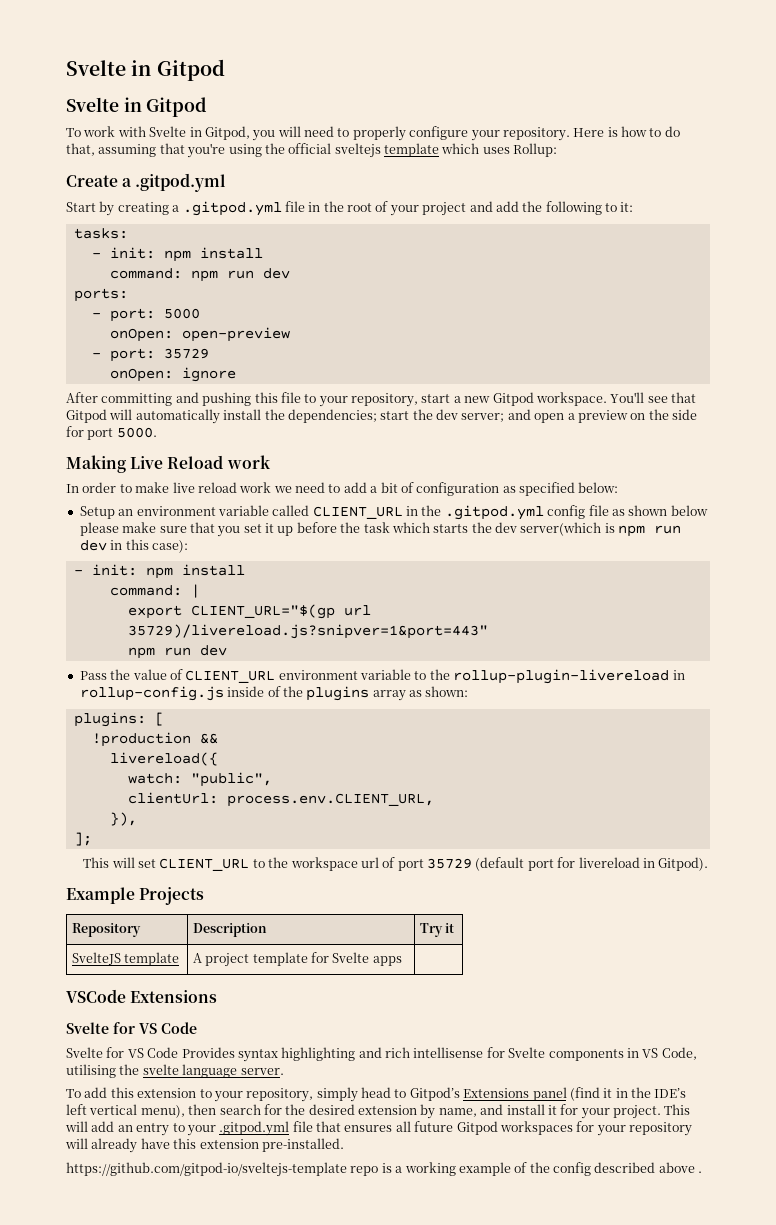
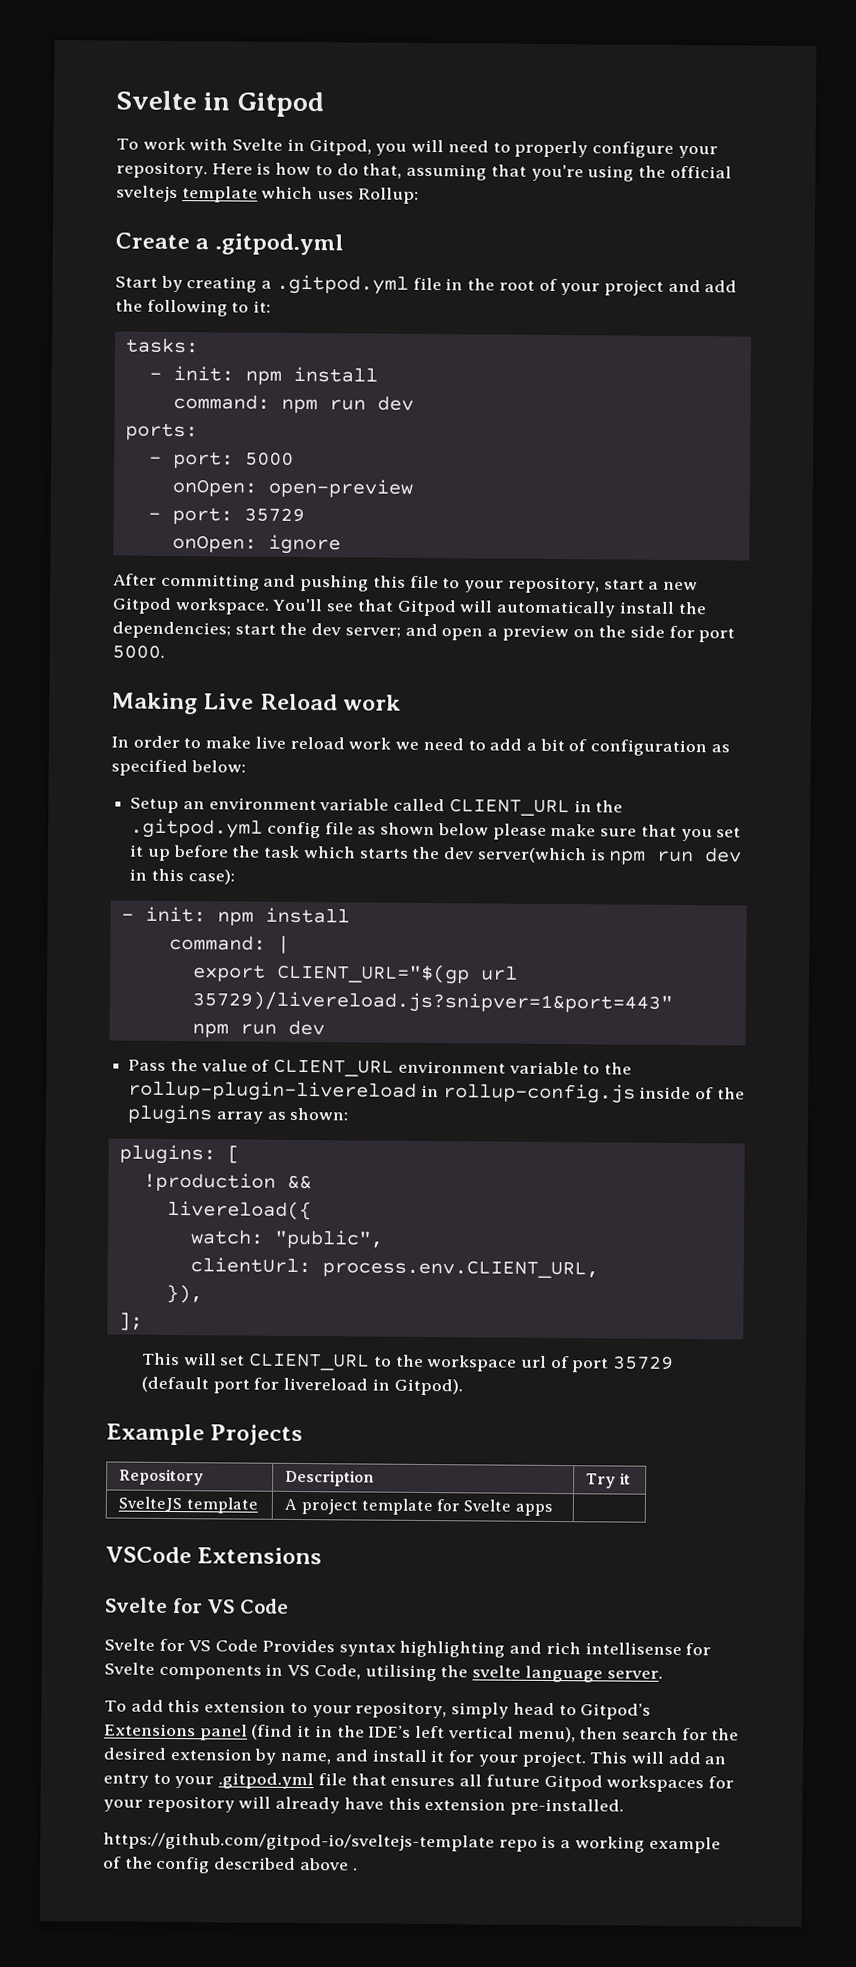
[66,59,225,81] [66,97,208,117] Svelte in Gitpod // Svelte in Gitpod -> [116,90,324,118] Svelte in Gitpod

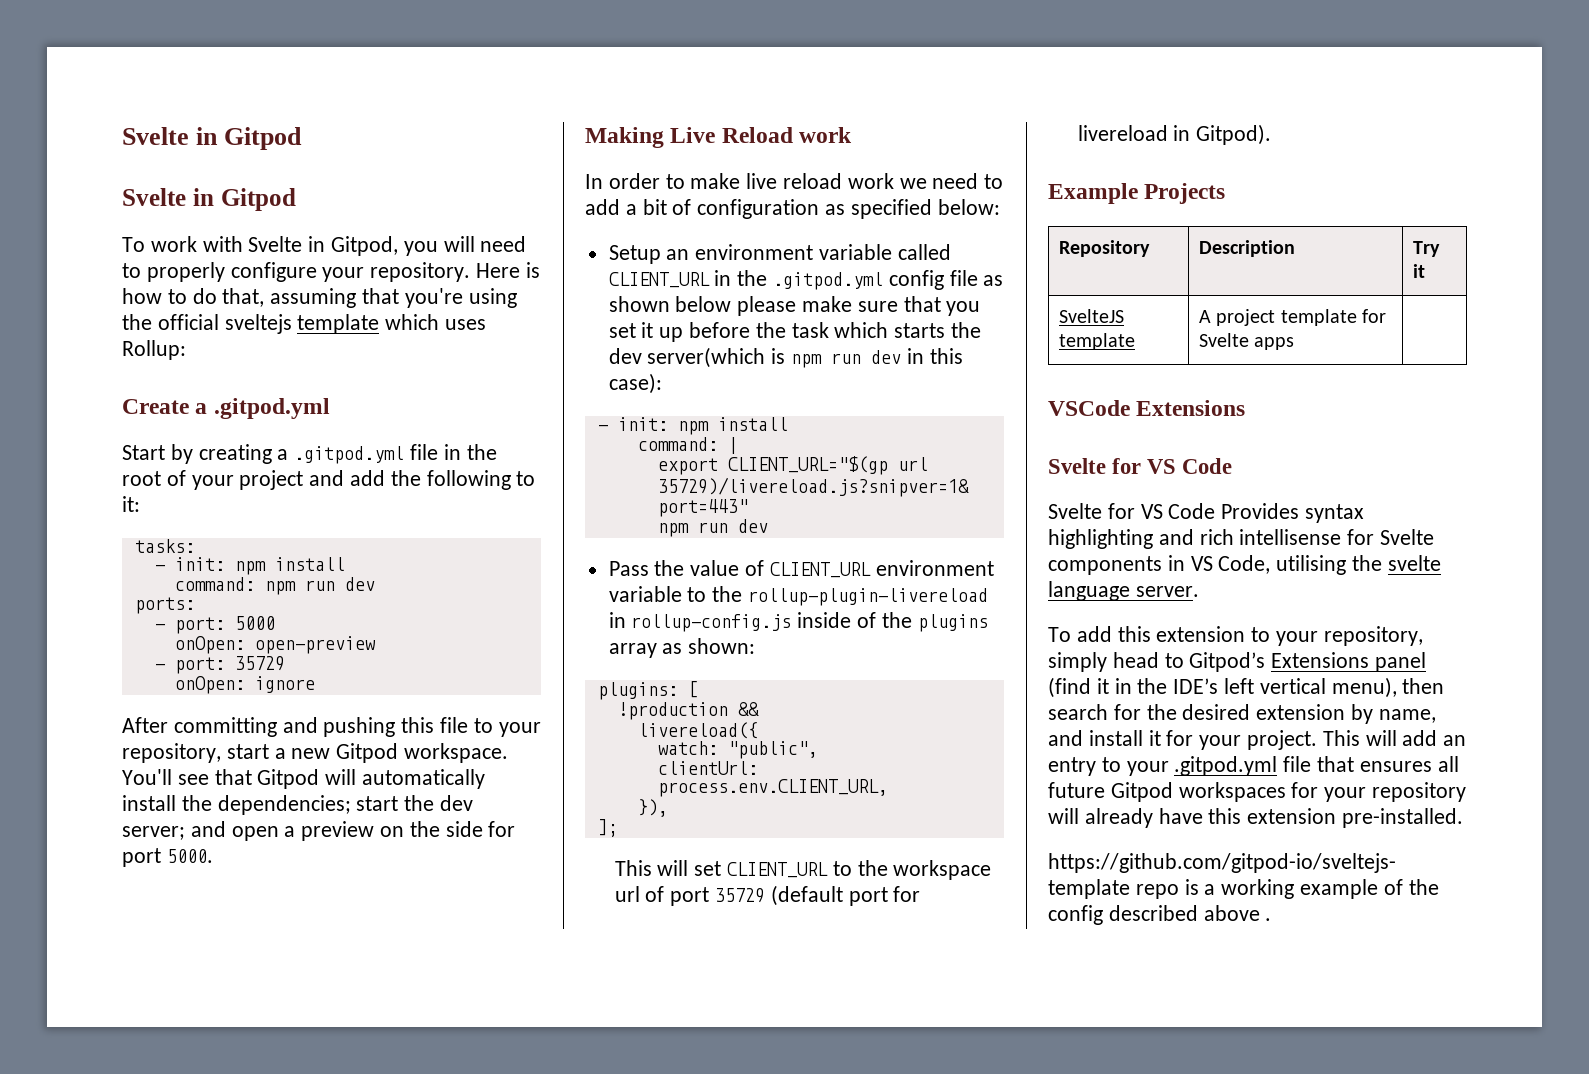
[116,90,324,118] Svelte in Gitpod -> [122,127,303,150] [122,188,296,211] Svelte in Gitpod // Svelte in Gitpod

